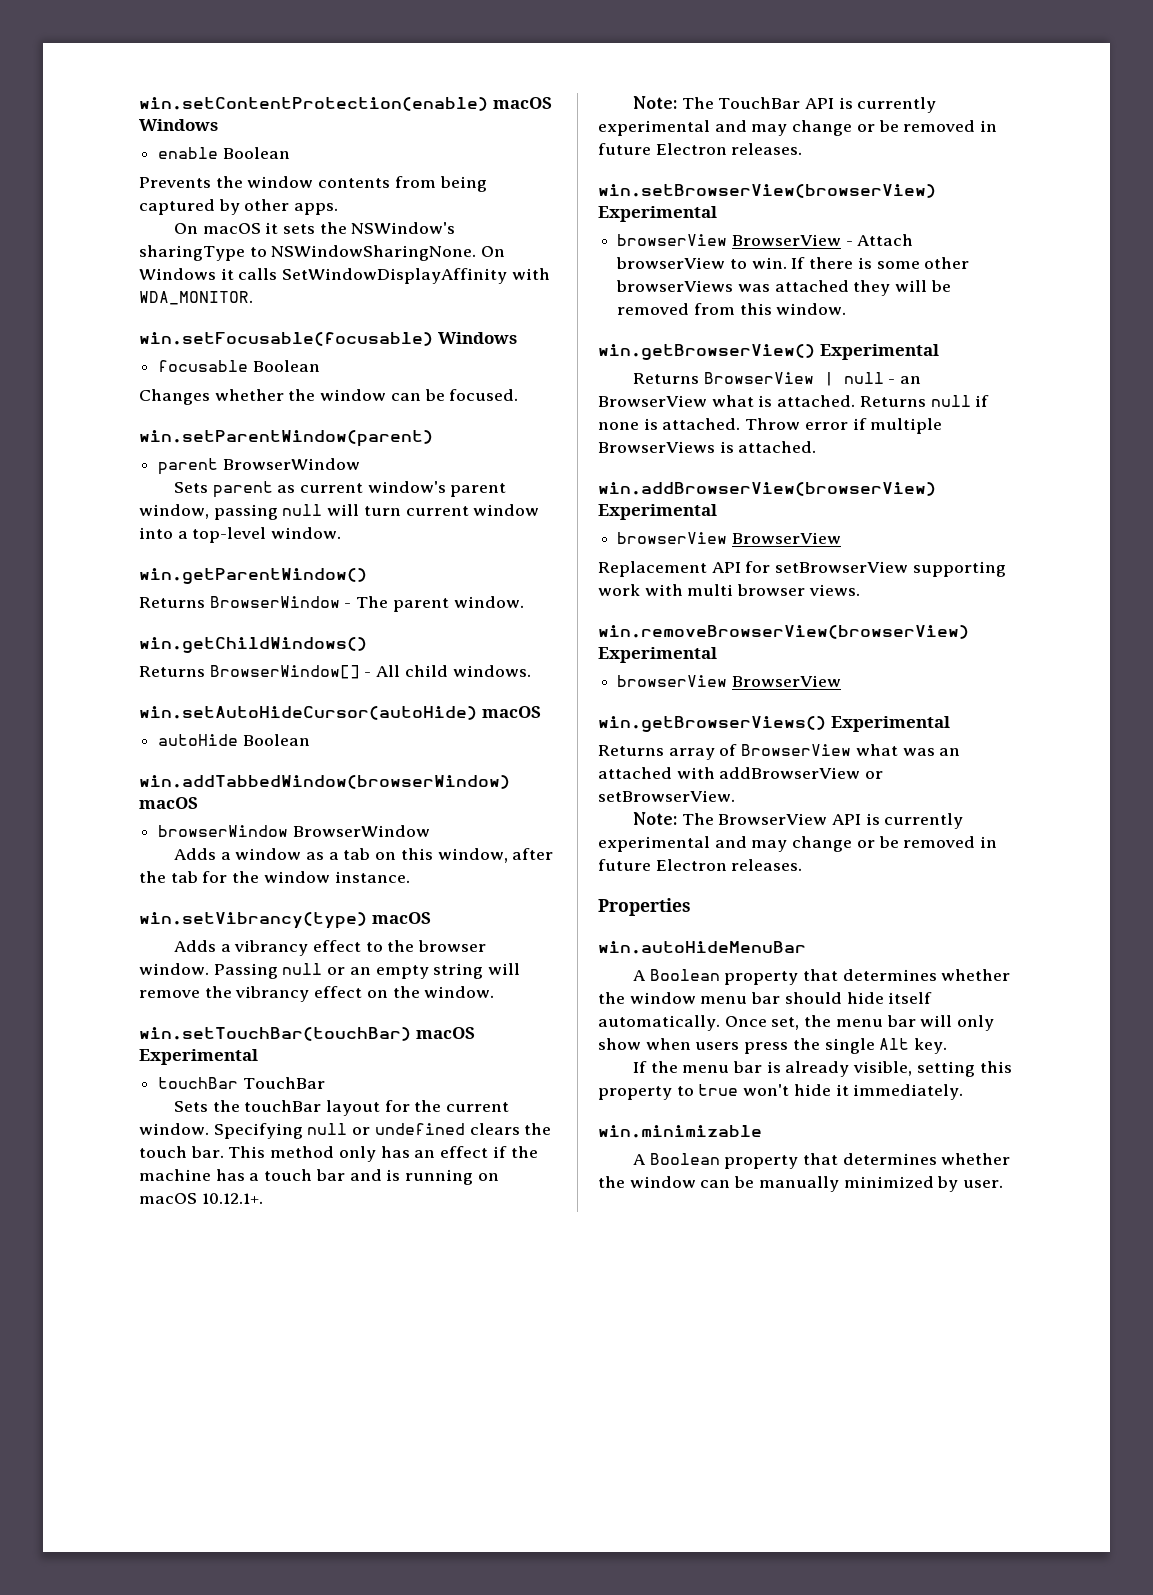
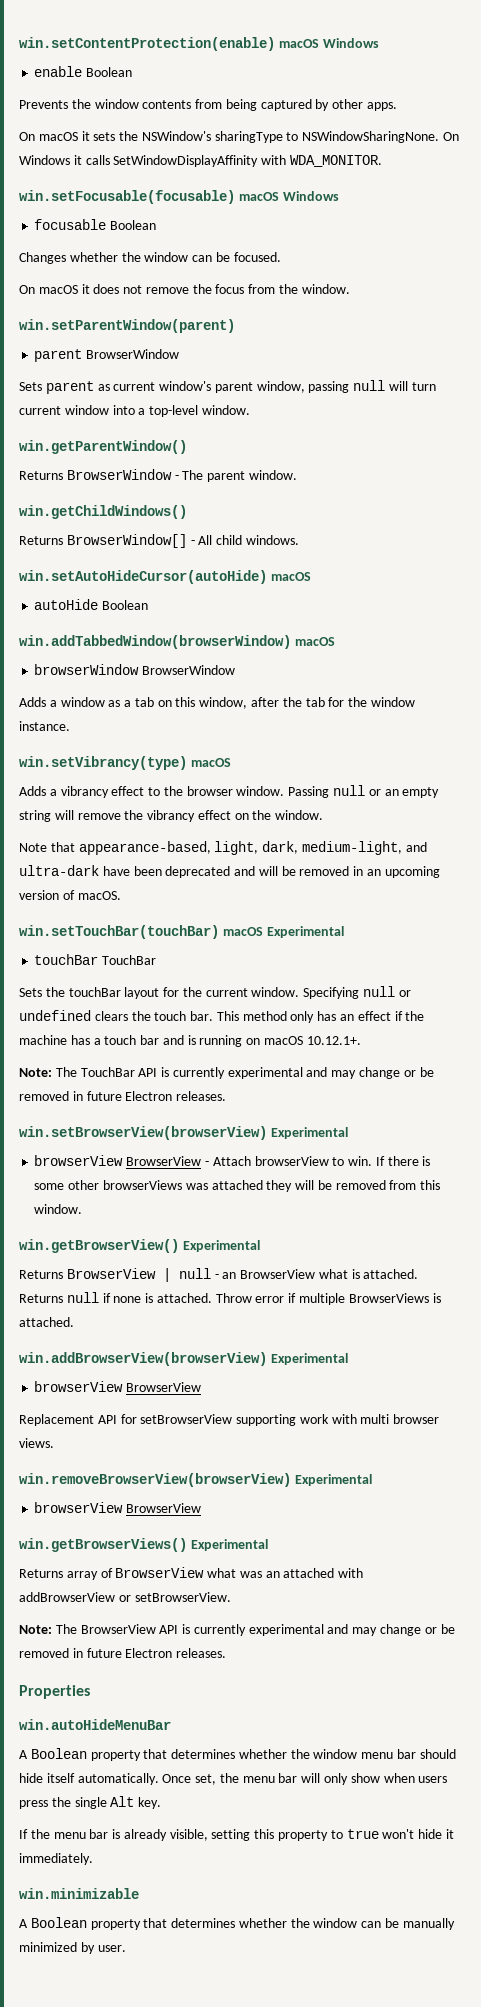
(433, 339) none -> [238,192,279,201] macOS
(519, 395) none -> [19,284,350,294] // On macOS it does not remove the focus from the window.
(495, 992) none -> [19,841,427,855] [19,865,440,878] [19,890,121,900] // Note that appearance-based, light, dark, medium-light, and ultra-dark have been deprecated and will be removed in an upcoming version of macOS.

